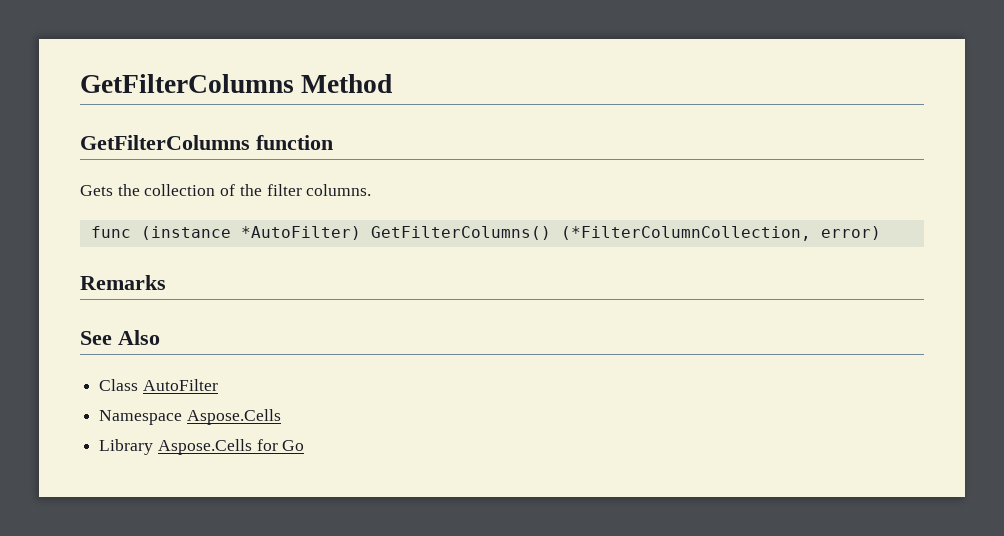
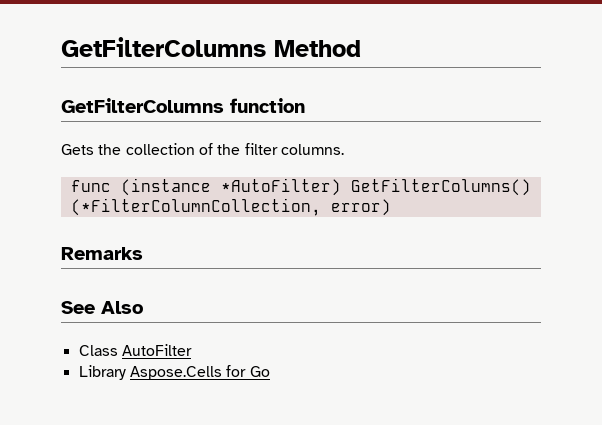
[99,409,281,425] // Namespace Aspose.Cells -> (192, 350) none

